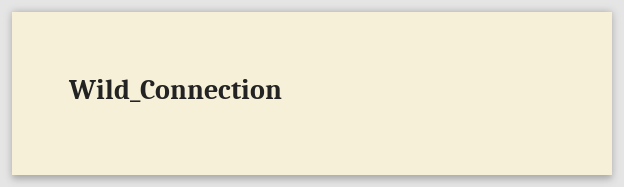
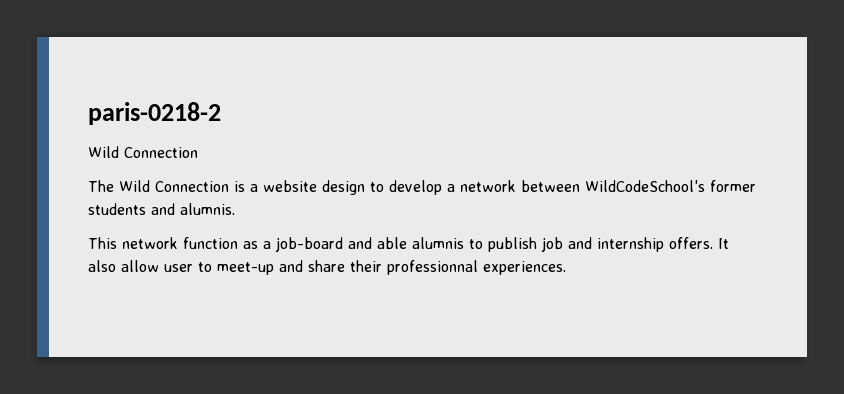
[68,79,282,102] Wild_Connection -> [88,102,221,125] [88,146,198,158] [88,180,756,195] [88,203,235,215] [88,237,729,252] [88,260,566,275] paris-0218-2 // Wild Connection // The Wild Connection is a website design to develop a network between WildCodeSchool's former students and alumnis. // This network function as a job-board and able alumnis to publish job and internship offers. It also allow user to meet-up and share their professionnal experiences.

